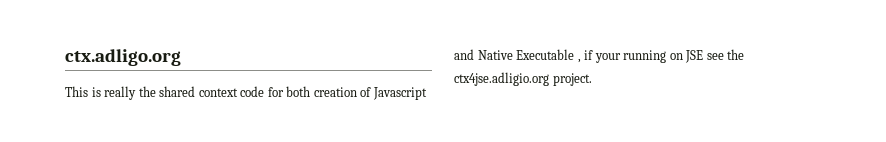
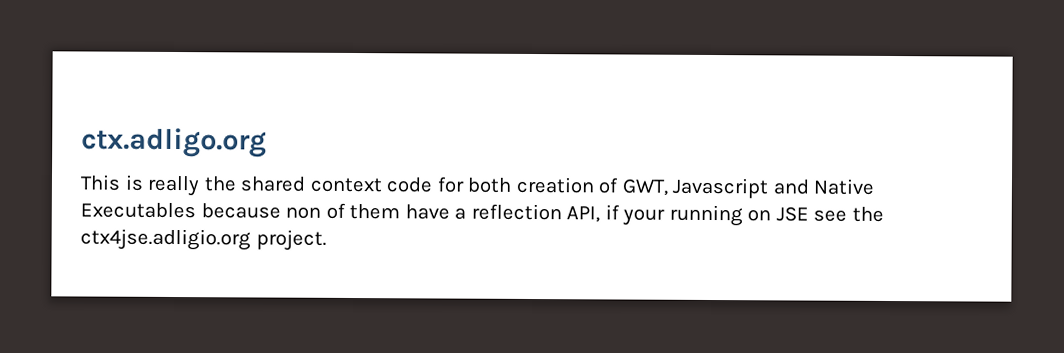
(372, 92) none -> [621,178,668,196] GWT,
[516,49,581,63] Executable , -> [80,202,601,223] Executables because non of them have a reflection API,

